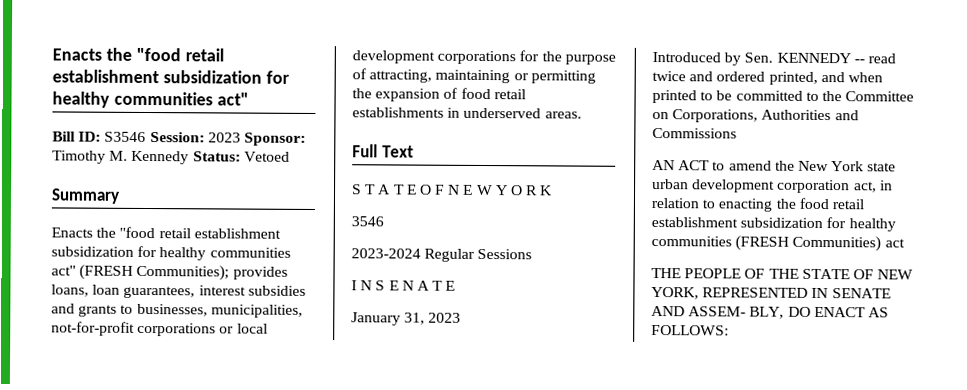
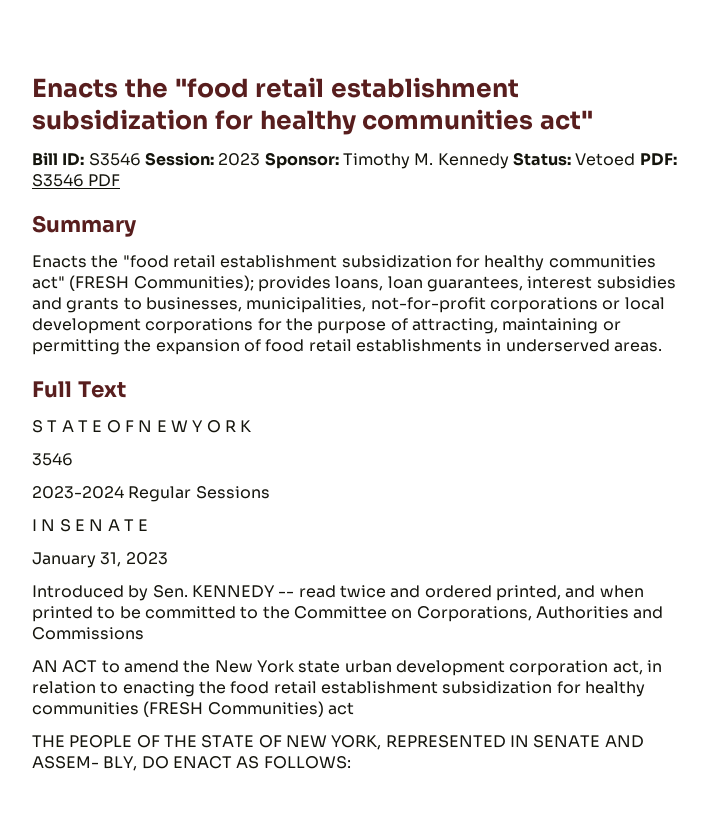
(290, 156) none -> [639,153,677,166] [32,174,121,187] PDF: S3546 PDF

